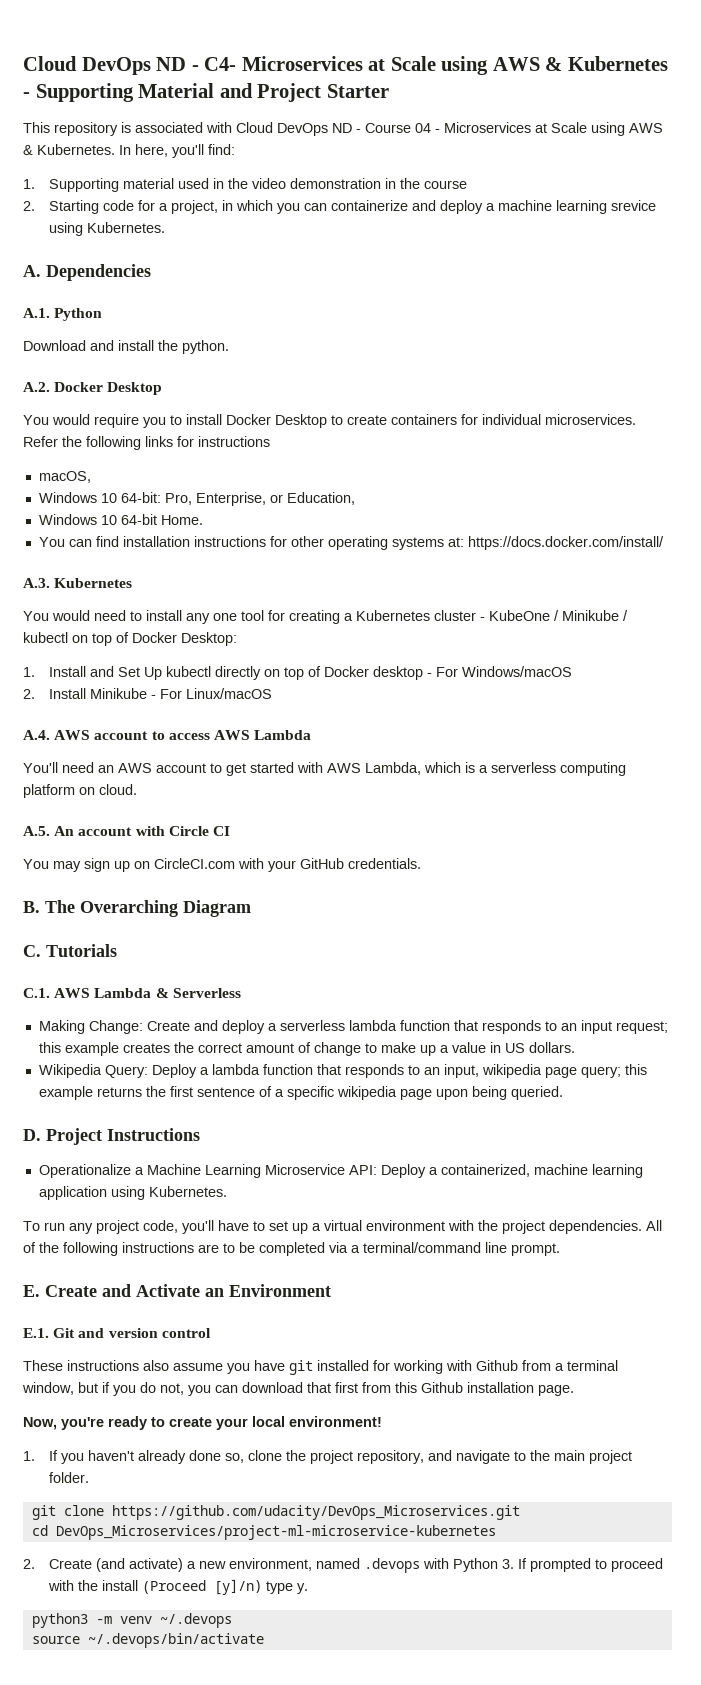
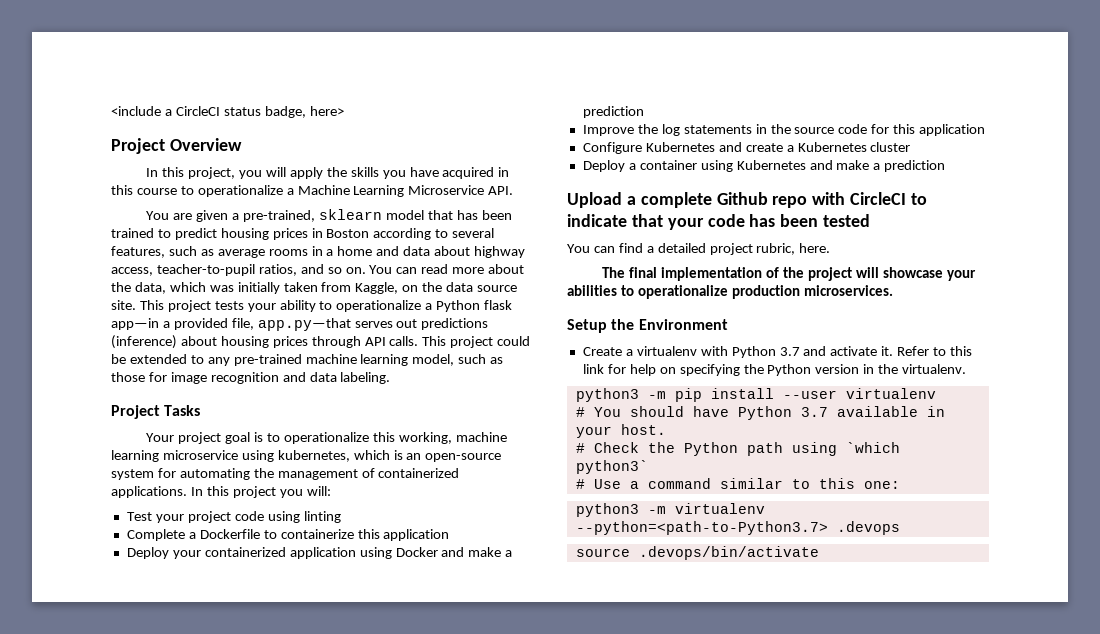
[23,56,668,75] [23,83,389,102] [23,122,663,136] [23,144,235,158] [23,178,467,192] [23,200,656,214] [48,222,165,236] [23,264,151,281] [23,308,103,321] [23,340,229,354] [23,382,163,395] [23,414,636,428] [23,436,270,450] [38,471,91,483] [38,492,355,506] [38,514,203,525] [38,536,664,550] [23,578,133,588] [23,610,628,624] [23,632,237,646] [23,666,572,680] [23,688,272,699] [23,730,312,740] [23,762,626,776] [23,784,137,798] [23,826,230,836] [23,858,421,872] [23,900,251,917] [23,944,117,957] [23,988,241,998] [38,1020,668,1034] [38,1042,575,1056] [38,1064,647,1078] [38,1086,563,1100] [23,1128,200,1145] [38,1164,643,1178] [38,1186,227,1200] [23,1220,662,1234] [23,1242,560,1256] [23,1284,331,1297] [23,1328,211,1338] [23,1360,618,1375] [22,1382,574,1396] [23,1416,382,1430] [23,1450,632,1464] [48,1472,89,1483] [31,1505,520,1520] [31,1525,496,1540] [23,1558,663,1573] [47,1579,308,1595] [31,1613,232,1628] [31,1633,264,1648] Cloud DevOps ND - C4- Microservices at Scale using AWS & Kubernetes - Supporting Material and Project Starter // This repository is associated with Cloud DevOps ND - Course 04 - Microservices at Scale using AWS & Kubernetes. In here, you'll find: // 1. Supporting material used in the video demonstration in the course // 2. Starting code for a project, in which you can containerize and deploy a machine learning srevice using Kubernetes. // A. Dependencies // A.1. Python // Download and install the python. // A.2. Docker Desktop // You would require you to install Docker Desktop to create containers for individual microservices. Refer the following links for instructions // macOS, // Windows 10 64-bit: Pro, Enterprise, or Education, // Windows 10 64-bit Home. // You can find installation instructions for other operating systems at: https://docs.docker.com/install/ // A.3. Kubernetes // You would need to install any one tool for creating a Kubernetes cluster - KubeOne / Minikube / kubectl on top of Docker Desktop: // 1. Install and Set Up kubectl directly on top of Docker desktop - For Windows/macOS // 2. Install Minikube - For Linux/macOS // A.4. AWS account to access AWS Lambda // You'll need an AWS account to get started with AWS Lambda, which is a serverless computing platform on cloud. // A.5. An account with Circle CI // You may sign up on CircleCI.com with your GitHub credentials. // B. The Overarching Diagram // C. Tutorials // C.1. AWS Lambda & Serverless // Making Change: Create and deploy a serverless lambda function that responds to an input request; this example creates the correct amount of change to make up a value in US dollars. // Wikipedia Query: Deploy a lambda function that responds to an input, wikipedia page query; this example returns the first sentence of a specific wikipedia page upon being queried. // D. Project Instructions // Operationalize a Machine Learning Microservice API: Deploy a containerized, machine learning application using Kubernetes. // To run any project code, you'll have to set up a virtual environment with the project dependencies. All of the following instructions are to be completed via a terminal/command line prompt. // E. Create and Activate an Environment // E.1. Git and version control // These instructions also assume you have git installed for working with Github from a terminal window, but if you do not, you can download that first from this Github installation page. // Now, you're ready to create your local environment! // 1. If you haven't already done so, clone the project repository, and navigate to the main project folder. // git clone https://github.com/udacity/DevOps_Microservices.git // cd DevOps_Microservices/project-ml-microservice-kubernetes // 2. Create (and activate) a new environment, named .devops with Python 3. If prompted to proceed with the install (Proceed [y]/n) type y. // python3 -m venv ~/.devops // source ~/.devops/bin/activate -> [111,106,344,118] [111,138,242,154] [146,167,510,179] [111,185,514,197] [146,209,512,222] [111,228,495,240] [111,246,526,258] [111,264,525,276] [111,282,518,294] [111,300,513,312] [111,318,489,331] [111,335,531,349] [111,354,504,366] [111,372,391,384] [111,405,201,419] [146,432,507,444] [111,450,502,462] [111,468,460,480] [111,486,331,498] [126,511,341,523] [126,529,450,541] [126,547,513,559] [582,106,644,118] [582,124,986,136] [582,142,911,154] [582,160,946,172] [567,192,928,208] [567,214,871,230] [567,243,831,255] [602,267,976,281] [567,285,893,299] [567,319,728,333] [582,346,973,358] [582,364,967,376] [575,388,936,402] [575,406,945,420] [575,424,666,438] [575,442,900,456] [575,460,648,474] [575,478,900,489] [575,503,765,517] [575,521,900,535] [575,546,819,560] <include a CircleCI status badge, here> // Project Overview // In this project, you will apply the skills you have acquired in this course to operationalize a Machine Learning Microservice API. // You are given a pre-trained, sklearn model that has been trained to predict housing prices in Boston according to several features, such as average rooms in a home and data about highway access, teacher-to-pupil ratios, and so on. You can read more about the data, which was initially taken from Kaggle, on the data source site. This project tests your ability to operationalize a Python flask app—in a provided file, app.py—that serves out predictions (inference) about housing prices through API calls. This project could be extended to any pre-trained machine learning model, such as those for image recognition and data labeling. // Project Tasks // Your project goal is to operationalize this working, machine learning microservice using kubernetes, which is an open-source system for automating the management of containerized applications. In this project you will: // Test your project code using linting // Complete a Dockerfile to containerize this application // Deploy your containerized application using Docker and make a prediction // Improve the log statements in the source code for this application // Configure Kubernetes and create a Kubernetes cluster // Deploy a container using Kubernetes and make a prediction // Upload a complete Github repo with CircleCI to indicate that your code has been tested // You can find a detailed project rubric, here. // The final implementation of the project will showcase your abilities to operationalize production microservices. // Setup the Environment // Create a virtualenv with Python 3.7 and activate it. Refer to this link for help on specifying the Python version in the virtualenv. // python3 -m pip install --user virtualenv // # You should have Python 3.7 available in your host. // # Check the Python path using `which python3` // # Use a command similar to this one: // python3 -m virtualenv --python=<path-to-Python3.7> .devops // source .devops/bin/activate

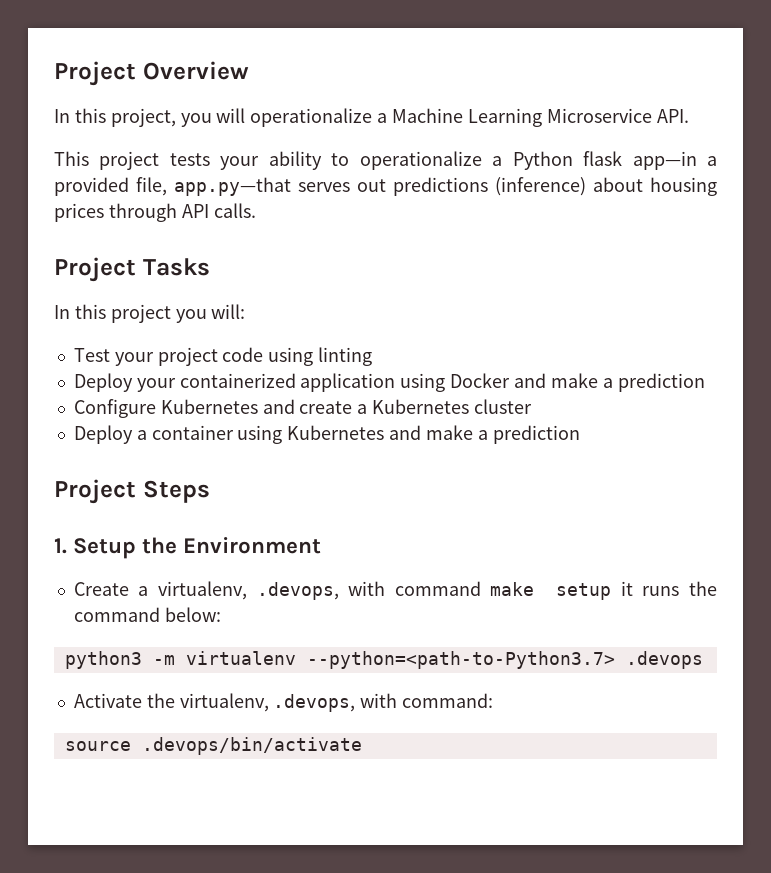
[111,106,344,118] <include a CircleCI status badge, here> // -> (54, 73) none
[289,167,510,179] [111,185,194,195] apply the skills you have acquired in this course to -> (246, 115) none
[146,209,512,222] [111,228,495,240] [111,246,526,258] [111,264,525,276] [111,282,518,294] [111,300,136,310] You are given a pre-trained, sklearn model that has been trained to predict housing prices in Boston according to several features, such as average rooms in a home and data about highway access, teacher-to-pupil ratios, and so on. You can read more about the data, which was initially taken from Kaggle, on the data source site. -> (689, 116) none
[422,336,531,348] [111,354,504,366] [111,372,391,384] [111,405,201,419] [146,432,507,444] [111,450,502,462] [111,468,460,480] [111,486,187,498] This project could be extended to any pre-trained machine learning model, such as those for image recognition and data labeling. // Project Tasks // Your project goal is to operationalize this working, machine learning microservice using kubernetes, which is an open-source system for automating the management of containerized applications. -> [54,257,210,282] // Project Tasks //
[126,529,450,541] // Complete a Dockerfile to containerize this application -> (373, 356) none
[582,124,986,136] // Improve the log statements in the source code for this application -> (705, 382) none
[567,192,928,208] [567,214,871,230] [567,243,831,255] [602,267,976,281] [567,285,893,299] Upload a complete Github repo with CircleCI to indicate that your code has been tested // You can find a detailed project rubric, here. // The final implementation of the project will showcase your abilities to operationalize production microservices. // -> [54,479,210,504] [54,538,67,554] Project Steps // 1.
[636,346,973,358] [582,364,967,376] [575,388,936,402] [575,406,945,420] [575,424,666,438] [575,442,900,456] [575,460,648,474] [575,478,900,489] virtualenv with Python 3.7 and activate it. Refer to this link for help on specifying the Python version in the virtualenv. // python3 -m pip install --user virtualenv // # You should have Python 3.7 available in your host. // # Check the Python path using `which python3` // # Use a command similar to this one: -> [158,581,718,600] [73,607,221,622] virtualenv, .devops, with command make setup it runs the command below:
(900, 528) none -> [73,693,494,712] // Activate the virtualenv, .devops, with command:

